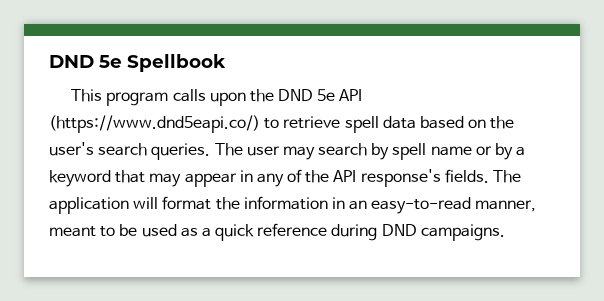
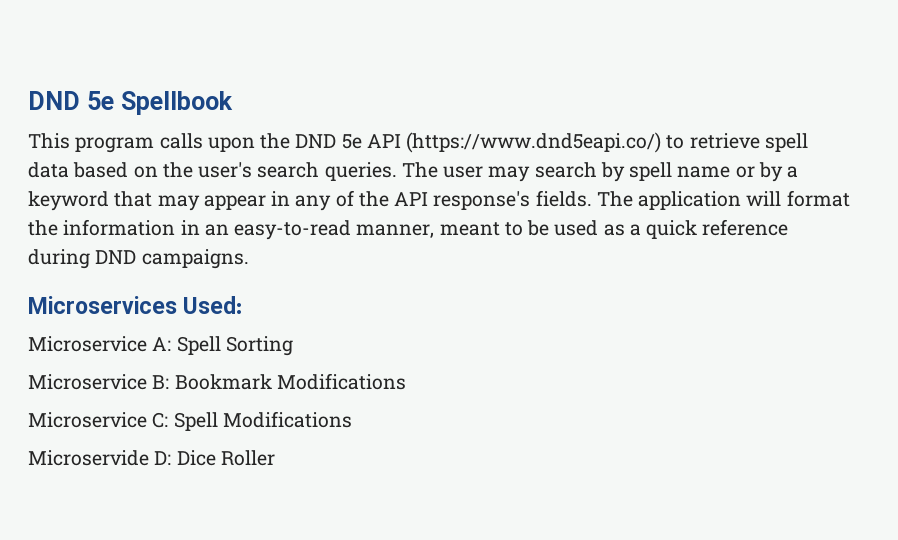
(505, 232) none -> [28,296,243,314] [28,336,293,356] [28,373,406,390] [28,411,352,431] [28,450,275,466] // Microservices Used: // Microservice A: Spell Sorting // Microservice B: Bookmark Modifications // Microservice C: Spell Modifications // Microservide D: Dice Roller

